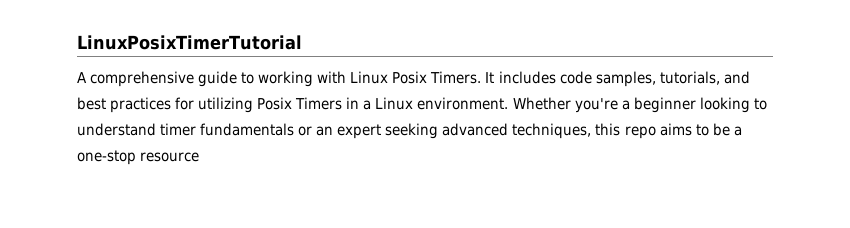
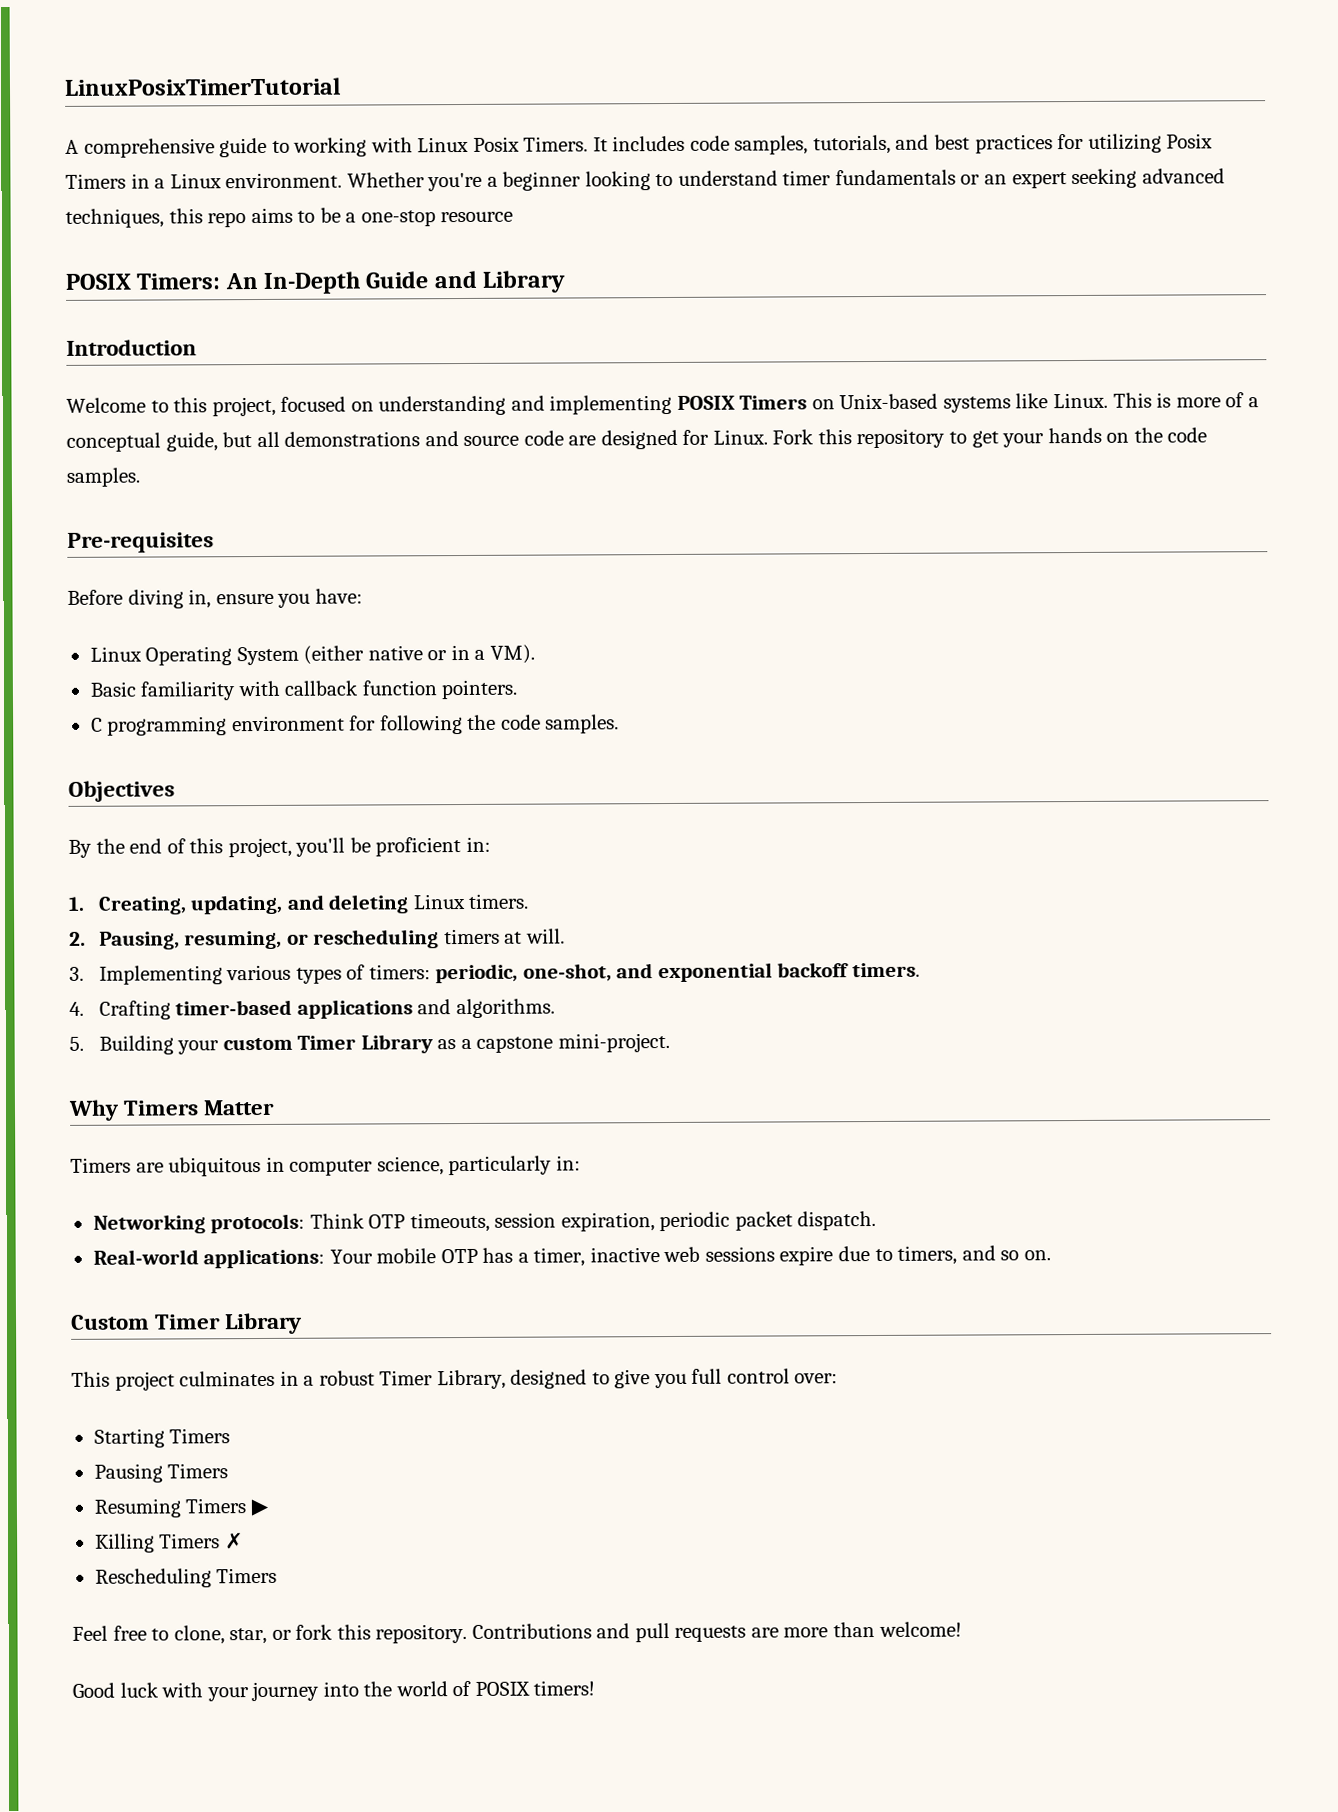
(200, 157) none -> [65,270,567,294] [66,339,197,356] [66,392,1259,417] [66,427,1208,452] [66,467,140,487] [67,532,214,553] [67,588,363,609] [89,644,535,666] [89,679,518,701] [90,714,620,736] [68,780,175,802] [68,836,491,858] [68,893,530,915] [69,928,565,950] [69,962,920,985] [69,998,555,1020] [69,1032,670,1055] [68,1099,276,1121] [70,1155,581,1177] [92,1210,877,1234] [92,1245,1051,1269] [70,1312,303,1335] [71,1368,839,1391] [93,1428,231,1448] [93,1463,229,1483] [93,1498,269,1518] [94,1532,244,1553] [94,1567,278,1588] [72,1621,962,1645] [72,1680,596,1702] // POSIX Timers: An In-Depth Guide and Library // Introduction // Welcome to this project, focused on understanding and implementing POSIX Timers on Unix-based systems like Linux. This is more of a conceptual guide, but all demonstrations and source code are designed for Linux. Fork this repository to get your hands on the code samples. // Pre-requisites // Before diving in, ensure you have: // Linux Operating System (either native or in a VM). // Basic familiarity with callback function pointers. // C programming environment for following the code samples. // Objectives // By the end of this project, you'll be proficient in: // 1. Creating, updating, and deleting Linux timers. // 2. Pausing, resuming, or rescheduling timers at will. // 3. Implementing various types of timers: periodic, one-shot, and exponential backoff timers. // 4. Crafting timer-based applications and algorithms. // 5. Building your custom Timer Library as a capstone mini-project. // Why Timers Matter // Timers are ubiquitous in computer science, particularly in: // Networking protocols: Think OTP timeouts, session expiration, periodic packet dispatch. // Real-world applications: Your mobile OTP has a timer, inactive web sessions expire due to timers, and so on. // Custom Timer Library // This project culminates in a robust Timer Library, designed to give you full control over: // Starting Timers // Pausing Timers // Resuming Timers ▶ // Killing Timers ✗ // Rescheduling Timers // Feel free to clone, star, or fork this repository. Contributions and pull requests are more than welcome! // Good luck with your journey into the world of POSIX timers!

